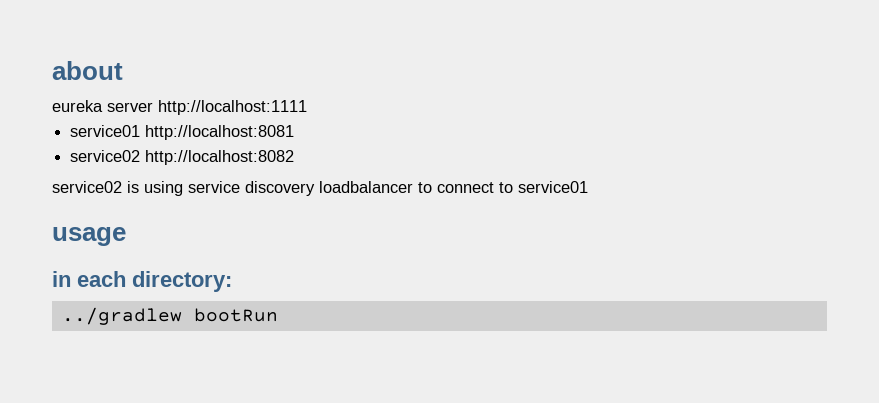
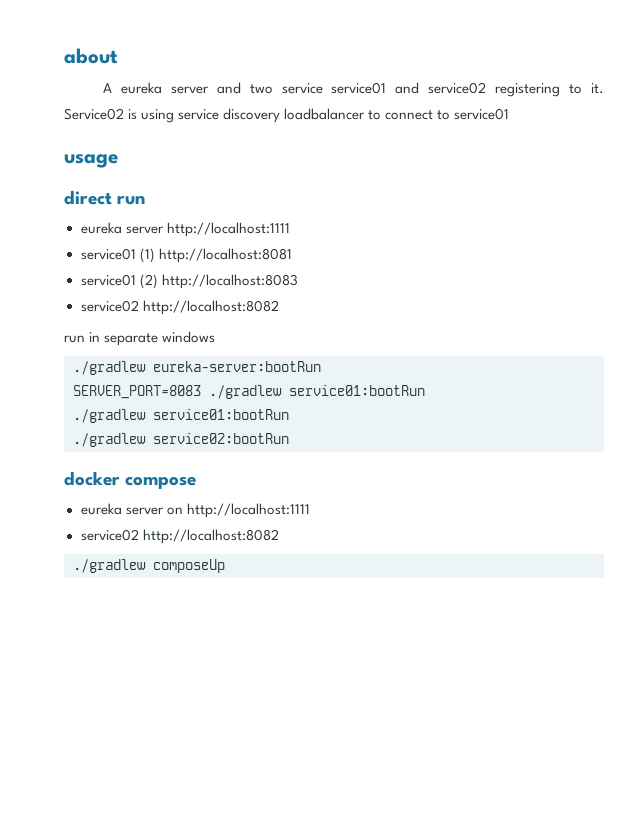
[52,100,307,115] [70,125,295,140] [70,150,295,165] [52,181,122,193] eureka server http://localhost:1111 // service01 http://localhost:8081 // service02 http://localhost:8082 // service02 -> [102,82,604,97] [64,108,124,120] A eureka server and two service service01 and service02 registering to it. Service02
[52,271,232,292] [61,307,278,325] in each directory: // ../gradlew bootRun -> [64,190,146,205] [80,222,290,237] [80,248,292,263] [80,274,298,289] [80,300,279,315] [64,331,216,346] [73,361,321,375] [73,385,425,399] [73,409,289,423] [73,433,289,447] [64,471,197,489] [80,503,310,518] [80,529,279,544] [73,559,225,573] direct run // eureka server http://localhost:1111 // service01 (1) http://localhost:8081 // service01 (2) http://localhost:8083 // service02 http://localhost:8082 // run in separate windows // ./gradlew eureka-server:bootRun // SERVER_PORT=8083 ./gradlew service01:bootRun // ./gradlew service01:bootRun // ./gradlew service02:bootRun // docker compose // eureka server on http://localhost:1111 // service02 http://localhost:8082 // ./gradlew composeUp

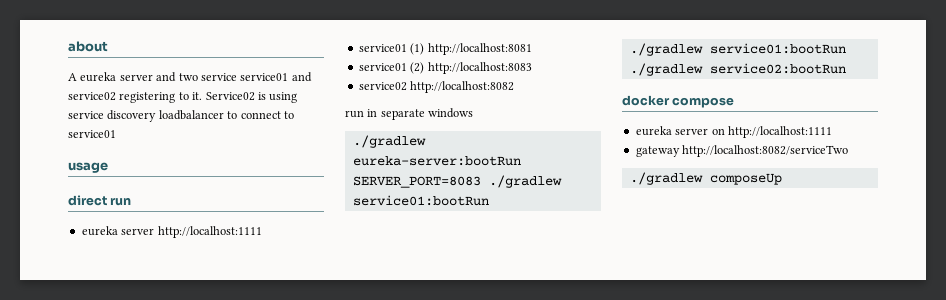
[80,529,279,544] service02 http://localhost:8082 -> [635,145,849,157] gateway http://localhost:8082/serviceTwo

